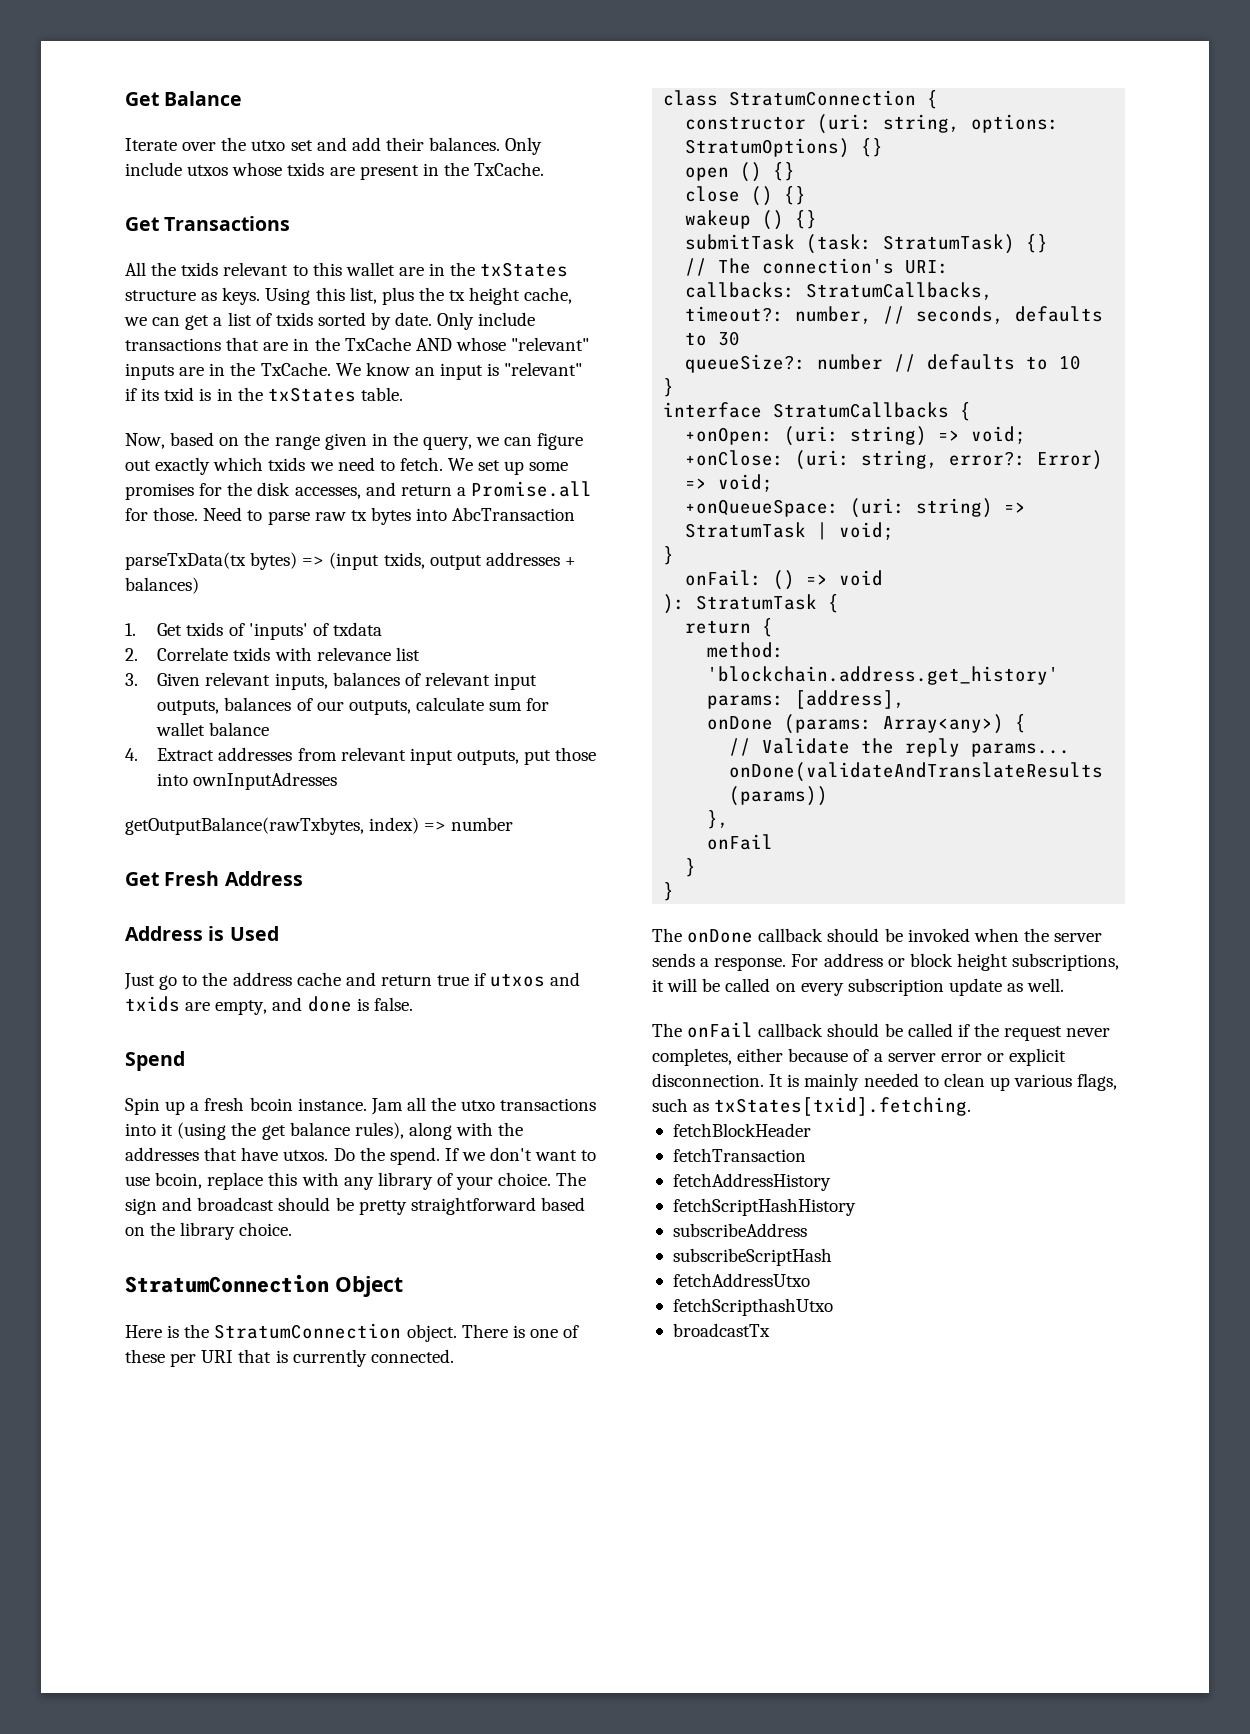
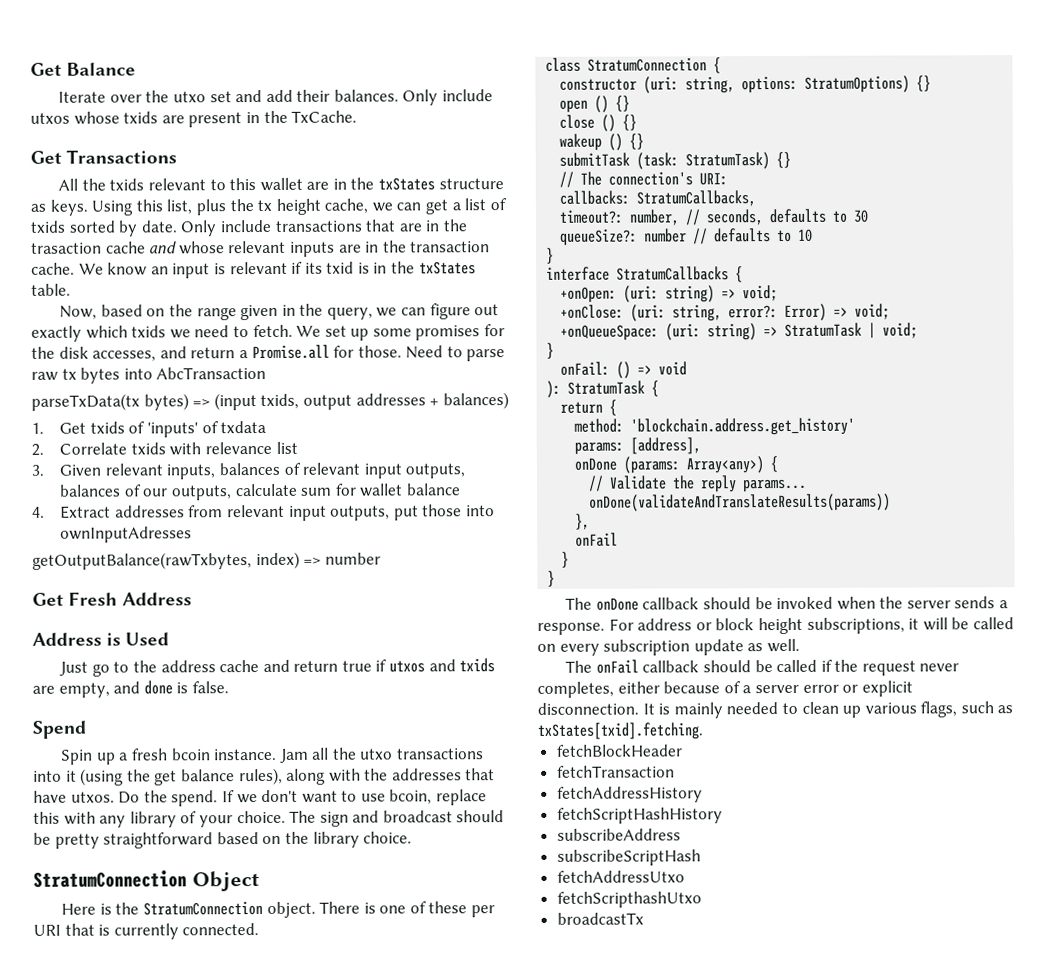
[344,337,590,351] TxCache AND whose "relevant" -> [31,240,287,255] trasaction cache and whose relevant
[260,362,331,376] TxCache. -> [410,241,491,253] [31,262,75,275] transaction cache.
[504,362,583,376] "relevant" -> [229,261,288,275] relevant

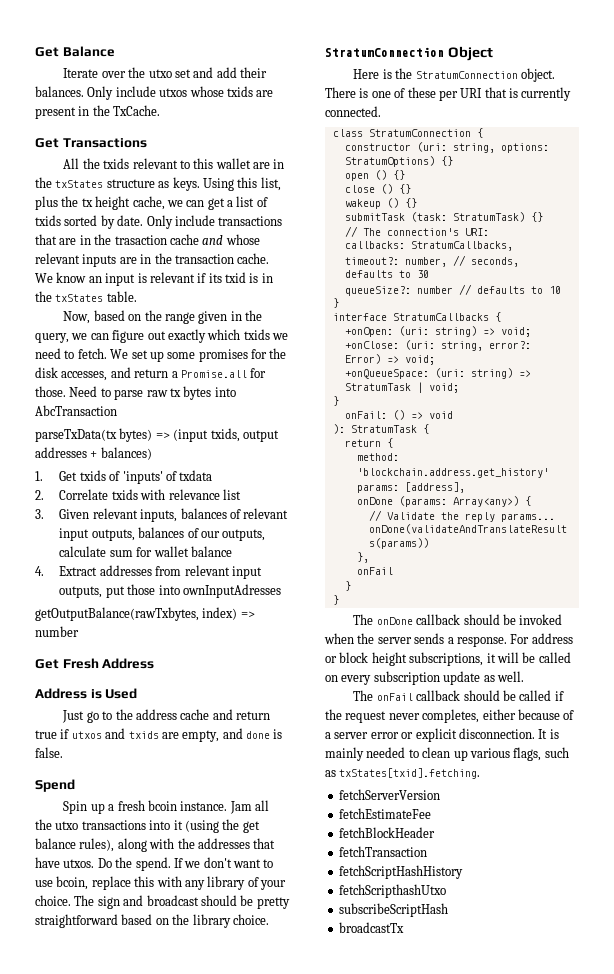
(703, 731) none -> [338,789,440,800] [338,808,431,819] // fetchServerVersion // fetchEstimateFee
[556,786,703,803] // fetchAddressHistory -> (427, 851) none
[556,828,681,841] subscribeAddress -> [338,884,446,898] fetchScripthashUtxo
[556,870,685,883] [556,891,702,908] // fetchAddressUtxo // fetchScripthashUtxo -> (448, 910) none

